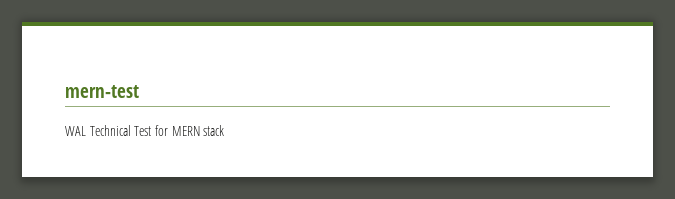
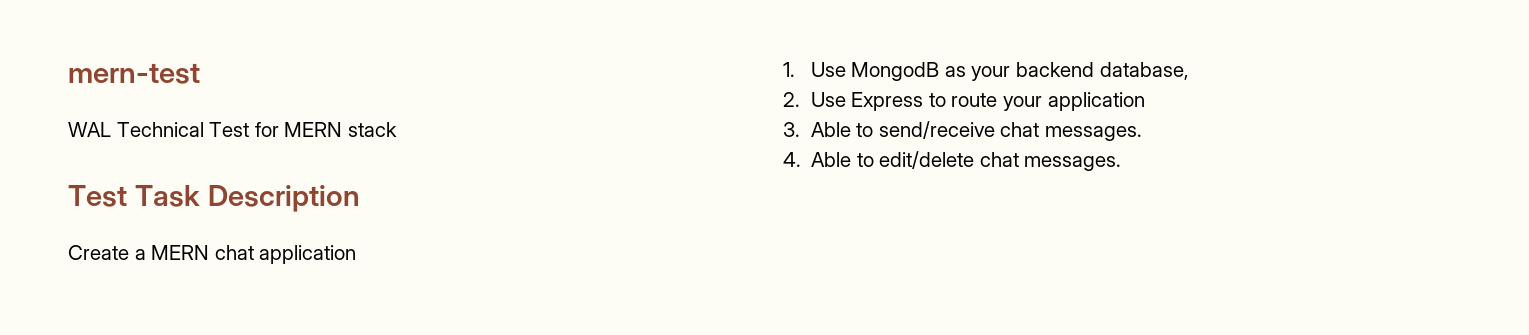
(225, 130) none -> [68,185,360,212] [68,245,357,264] [783,62,1189,81] [783,92,1145,111] [783,121,1143,141] [783,151,1122,171] // Test Task Description // Create a MERN chat application // 1. Use MongodB as your backend database, // 2. Use Express to route your application // 3. Able to send/receive chat messages. // 4. Able to edit/delete chat messages.

